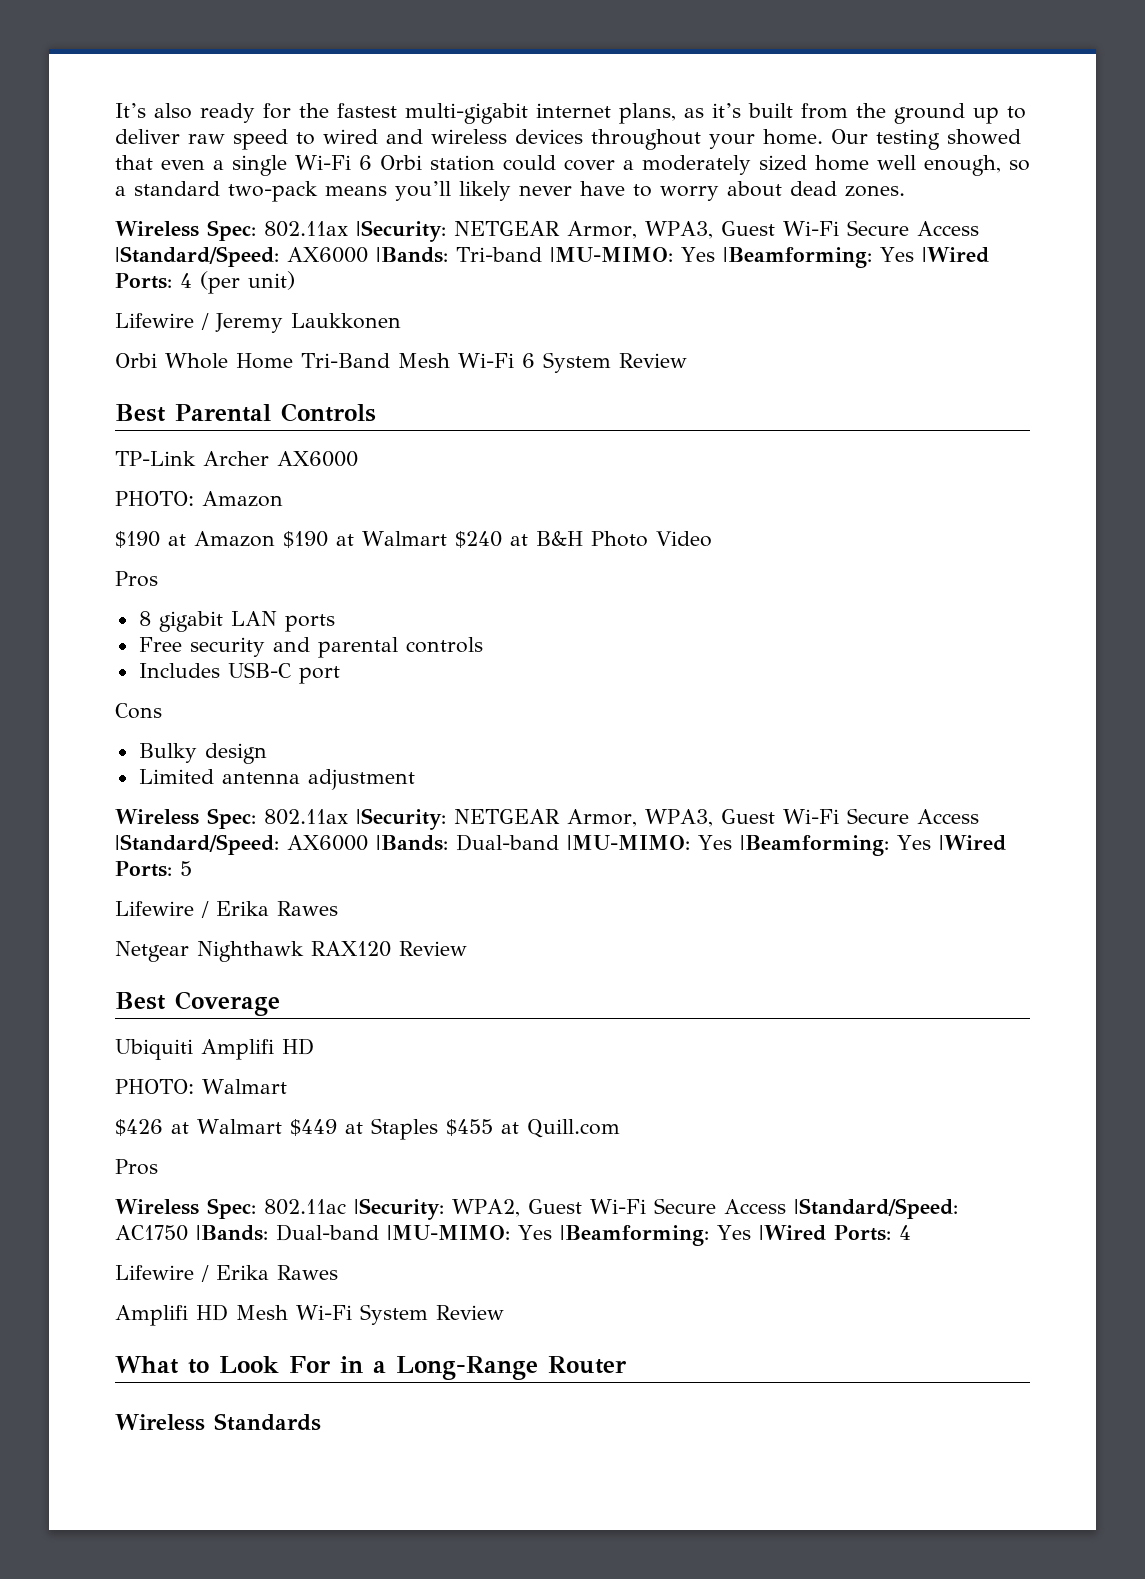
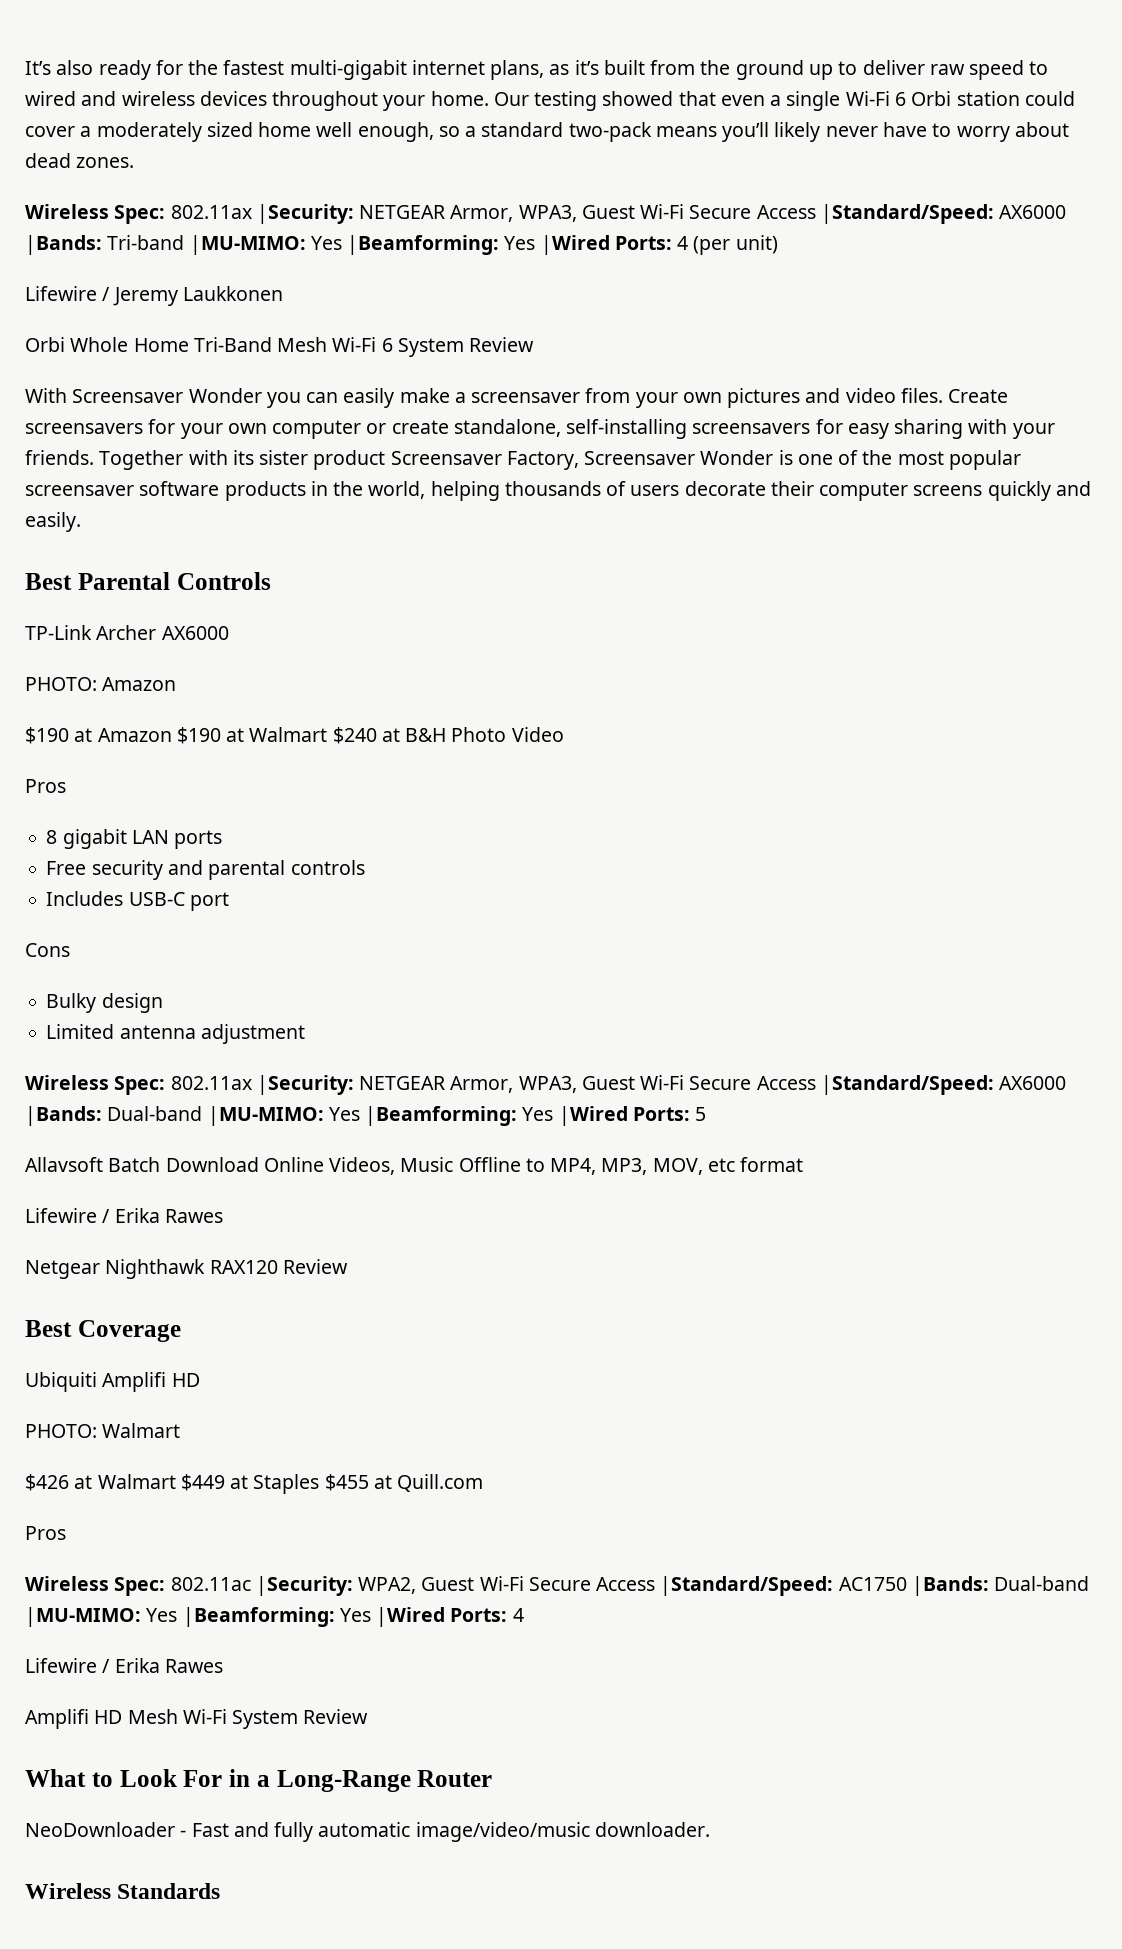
(687, 360) none -> [25,388,1009,408] [25,419,1055,439] [25,450,1021,470] [25,481,1091,501] [25,512,81,532] // With Screensaver Wonder you can easily make a screensaver from your own pictures and video files. Create screensavers for your own computer or create standalone, self-installing screensavers for easy sharing with your friends. Together with its sister product Screensaver Factory, Screensaver Wonder is one of the most popular screensaver software products in the world, helping thousands of users decorate their computer screens quickly and easily.
(192, 868) none -> [25,1157,804,1175] // Allavsoft Batch Download Online Videos, Music Offline to MP4, MP3, MOV, etc format
(627, 1365) none -> [25,1822,710,1842] // NeoDownloader - Fast and fully automatic image/video/music downloader.

